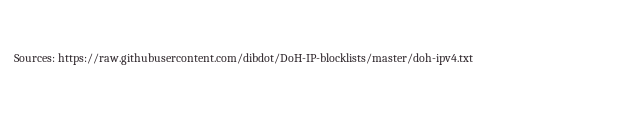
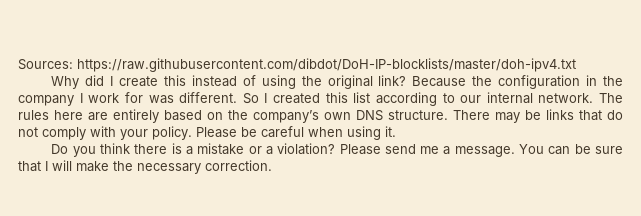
(474, 59) none -> [51,75,623,89] [18,92,623,106] [18,109,623,123] [18,126,396,140] [51,143,623,157] [18,160,272,174] // Why did I create this instead of using the original link? Because the configuration in the company I work for was different. So I created this list according to our internal network. The rules here are entirely based on the company’s own DNS structure. There may be links that do not comply with your policy. Please be careful when using it. // Do you think there is a mistake or a violation? Please send me a message. You can be sure that I will make the necessary correction.

